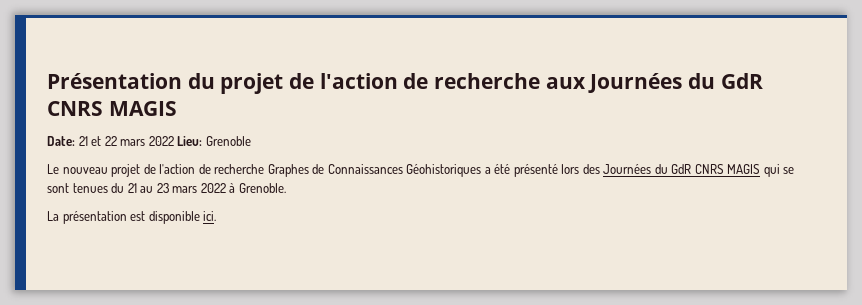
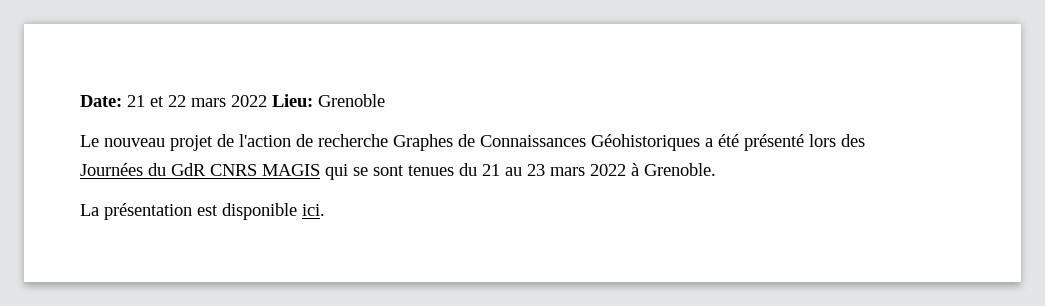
[47,73,763,94] [47,101,177,116] Présentation du projet de l'action de recherche aux Journées du GdR CNRS MAGIS // -> (80, 101) none

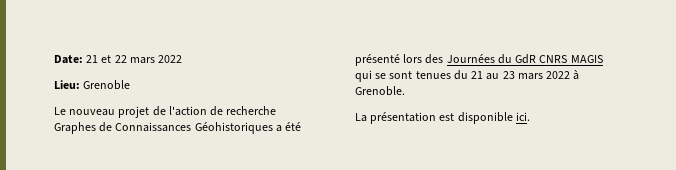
(267, 101) none -> (183, 59) //

